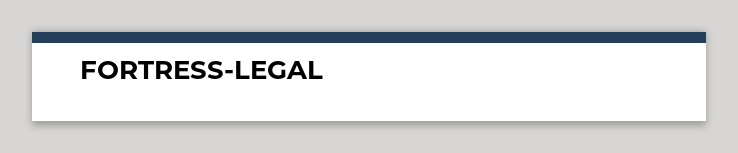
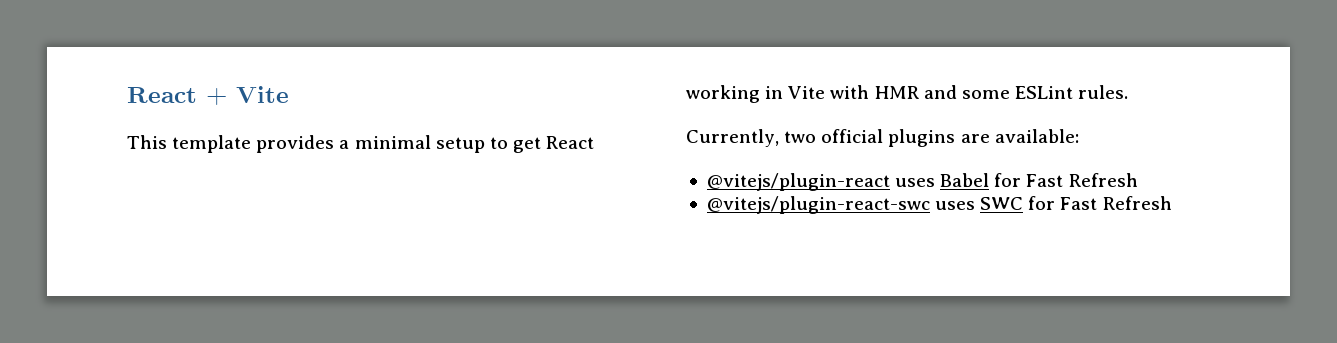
[80,61,323,79] FORTRESS-LEGAL -> [127,86,289,105] [127,135,595,153] [686,85,1129,103] [686,129,1079,147] [706,173,1138,191] [706,196,1172,214] React + Vite // This template provides a minimal setup to get React working in Vite with HMR and some ESLint rules. // Currently, two official plugins are available: // @vitejs/plugin-react uses Babel for Fast Refresh // @vitejs/plugin-react-swc uses SWC for Fast Refresh

